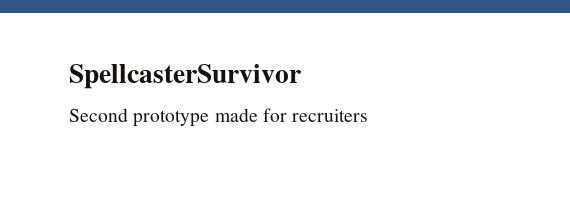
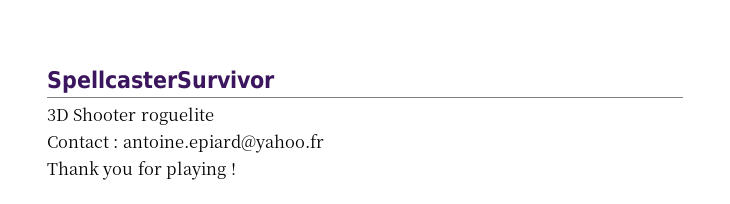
[69,108,369,127] Second prototype made for recruiters -> [47,107,214,125] [47,134,324,153] [47,161,236,180] 3D Shooter roguelite // Contact : antoine.epiard@yahoo.fr // Thank you for playing !

